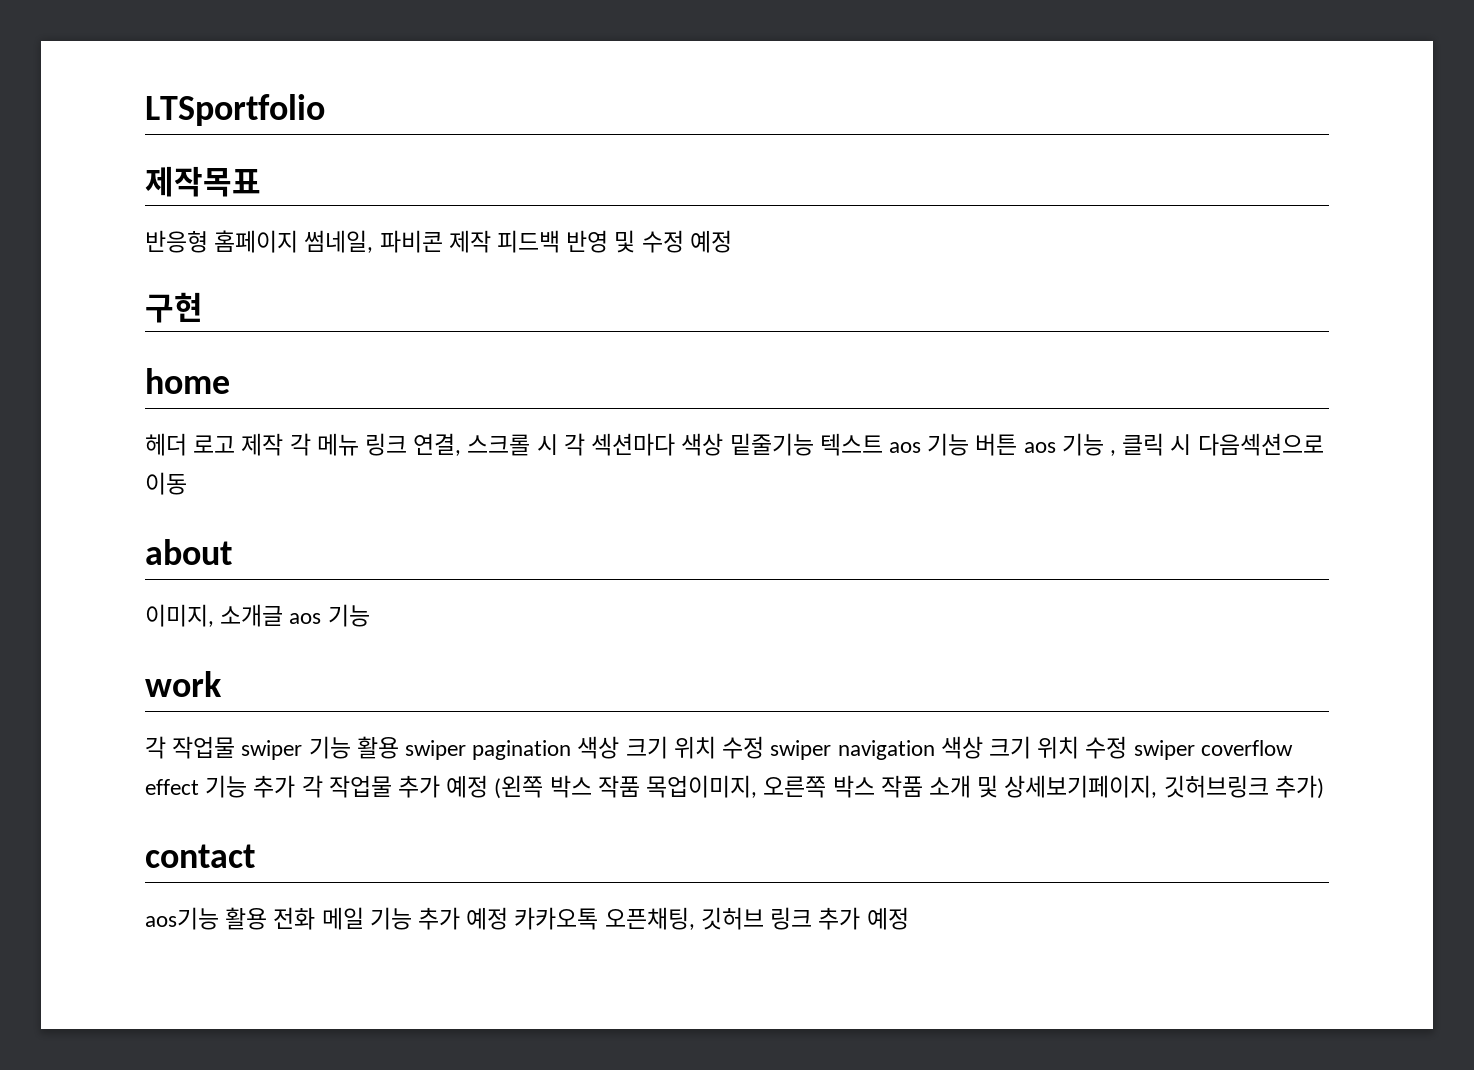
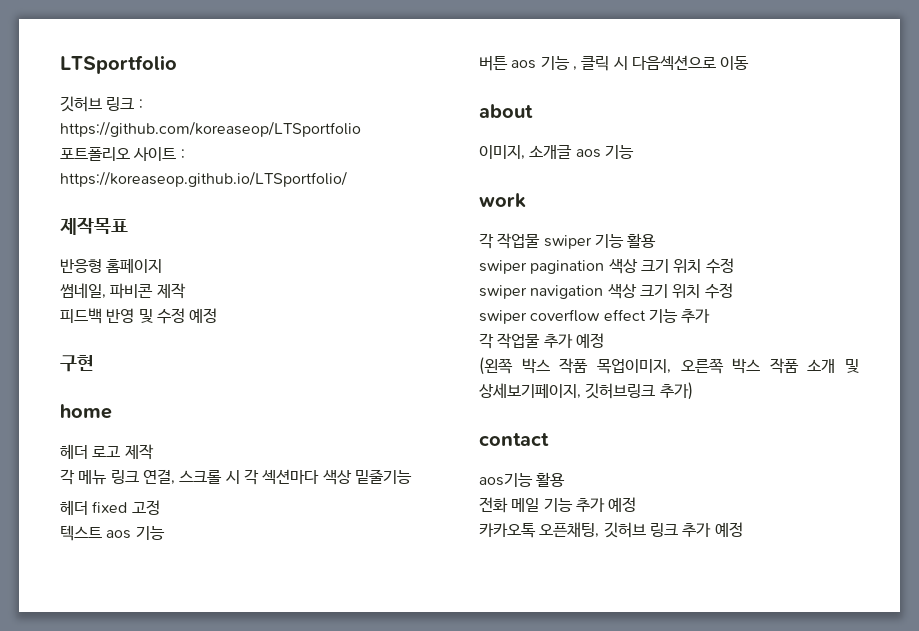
(325, 110) none -> [60,96,143,112] [60,121,361,137] [60,147,185,161] [60,171,347,187] // 깃허브 링크 : https://github.com/koreaseop/LTSportfolio // 포트폴리오 사이트 : https://koreaseop.github.io/LTSportfolio/
(299, 241) none -> (163, 266) //
(491, 241) none -> (186, 291) //
(284, 444) none -> (154, 452) //
(814, 444) none -> [60,500,160,515] // 헤더 fixed 고정 //
(970, 444) none -> (165, 533) //
(399, 747) none -> (657, 240) //
(765, 747) none -> (734, 266) //
(1128, 747) none -> (733, 291) //
(296, 786) none -> (711, 316) //
(489, 786) none -> (604, 340) //
(268, 918) none -> (566, 479) //
(509, 918) none -> (637, 504) //

